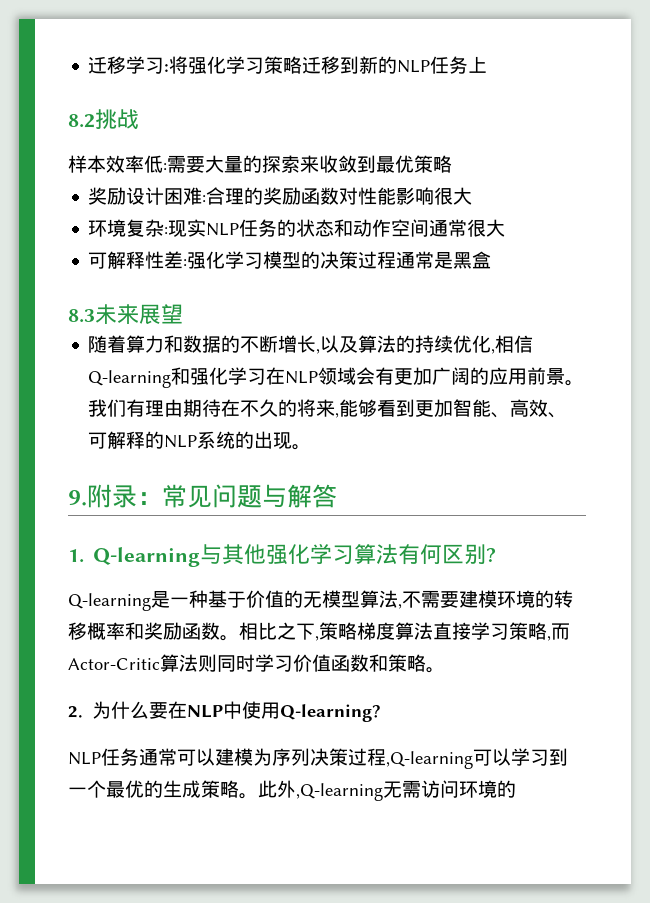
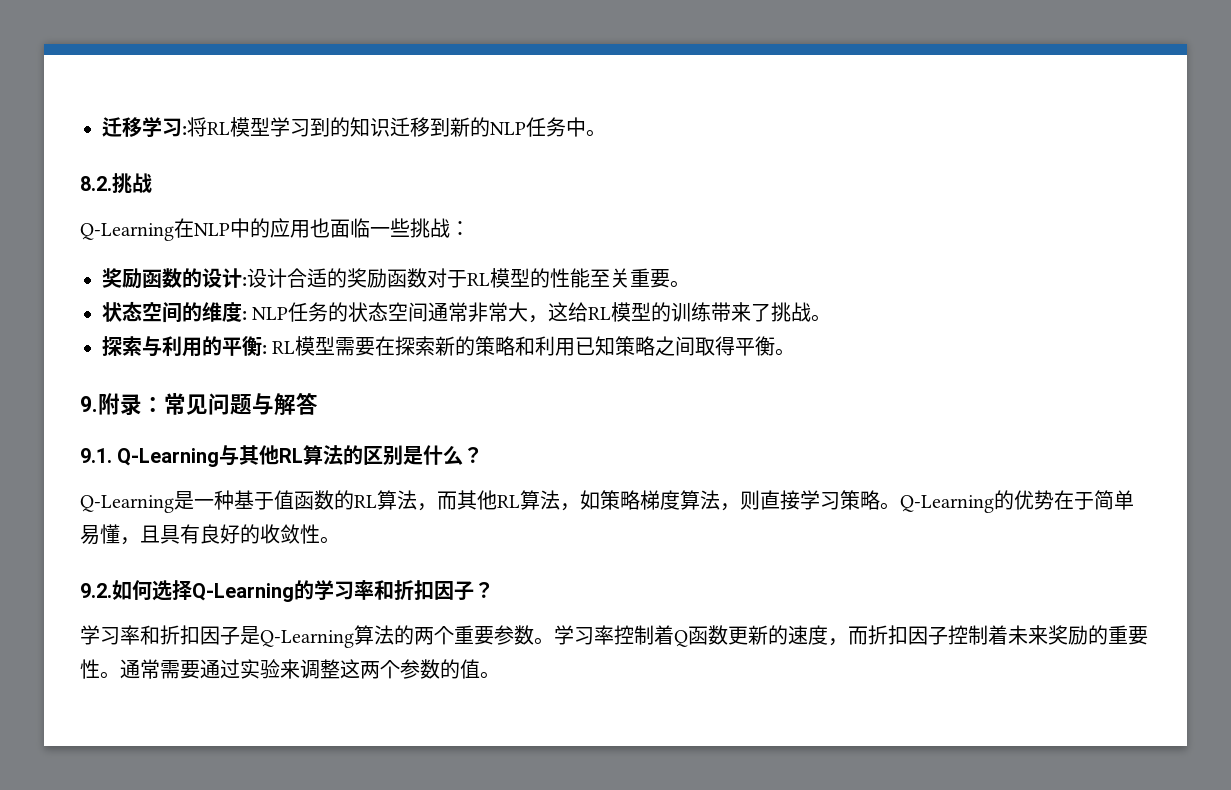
[188,56,303,74] 强化学习策略 -> [207,117,390,137] RL模型学习到的知识
[468,56,488,73] [68,114,95,128] 上 // 8.2 -> [566,117,606,137] [80,176,112,191] 中。 // 8.2.
[68,155,452,173] [88,187,473,205] [88,219,207,237] 样本效率低:需要大量的探索来收敛到最优策略 // 奖励设计困难:合理的奖励函数对性能影响很大 // 环境复杂:现实 -> [80,218,470,241] [102,268,690,289] [102,301,247,323] Q-Learning在NLP中的应用也面临一些挑战： // 奖励函数的设计:设计合适的奖励函数对于RL模型的性能至关重要。 // 状态空间的维度:
[334,219,392,237] 和动作 -> (389, 311) none
[467,219,506,237] [88,251,492,269] [68,304,183,325] [88,335,534,354] [88,367,585,388] [88,399,568,418] [88,431,293,449] 很大 // 可解释性差:强化学习模型的决策过程通常是黑盒 // 8.3未来展望 // 随着算力和数据的不断增长,以及算法的持续优化,相信Q-learning和强化学习在NLP领域会有更加广阔的应用前景。我们有理由期待在不久的将来,能够看到更加智能、高效、可解释的NLP系统的出现 -> [468,302,832,323] [102,336,776,357] 非常大，这给RL模型的训练带来了挑战。 // 探索与利用的平衡: RL模型需要在探索新的策略和利用已知策略之间取得平衡
[68,544,497,567] [68,593,151,611] 1. Q-learning与其他强化学习算法有何区别? // Q-learning -> [80,445,484,467] [80,495,174,513] 9.1. Q-Learning与其他RL算法的区别是什么？ // Q-Learning
[246,590,573,609] [68,622,319,641] 价值的无模型算法,不需要建模环境的转移概率和奖励函数。相比之下, -> [274,490,600,511] 值函数的RL算法，而其他RL算法，如
(433, 631) none -> [720,490,760,511] ，则
[547,623,570,641] [68,654,445,673] [68,701,382,722] [68,748,568,769] [68,780,516,801] ,而Actor-Critic算法则同时学习价值函数和策略。 // 2.为什么要在NLP中使用Q-learning? // NLP任务通常可以建模为序列决策过程,Q-learning可以学习到一个最优的生成策略。此外,Q-learning无需访问环境的 -> [880,490,1134,513] [80,524,340,545] [80,580,494,602] [80,625,1148,648] [80,659,500,679] 。Q-Learning的优势在于简单易懂，且具有良好的收敛性。 // 9.2.如何选择Q-Learning的学习率和折扣因子？ // 学习率和折扣因子是Q-Learning算法的两个重要参数。学习率控制着Q函数更新的速度，而折扣因子控制着未来奖励的重要性。通常需要通过实验来调整这两个参数的值。

